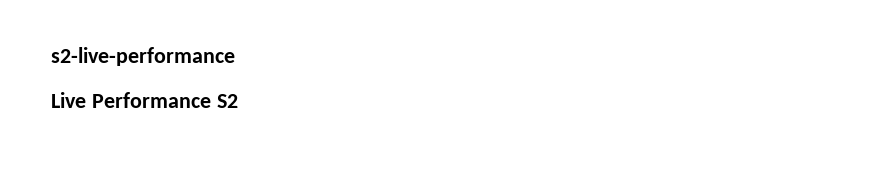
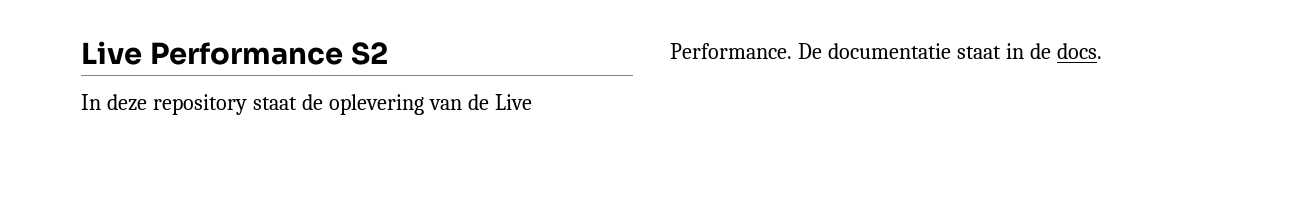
[51,47,235,66] s2-live-performance // -> (81, 53) none
(238, 101) none -> [81,94,532,115] [670,43,1102,59] // In deze repository staat de oplevering van de Live Performance. De documentatie staat in de docs.

